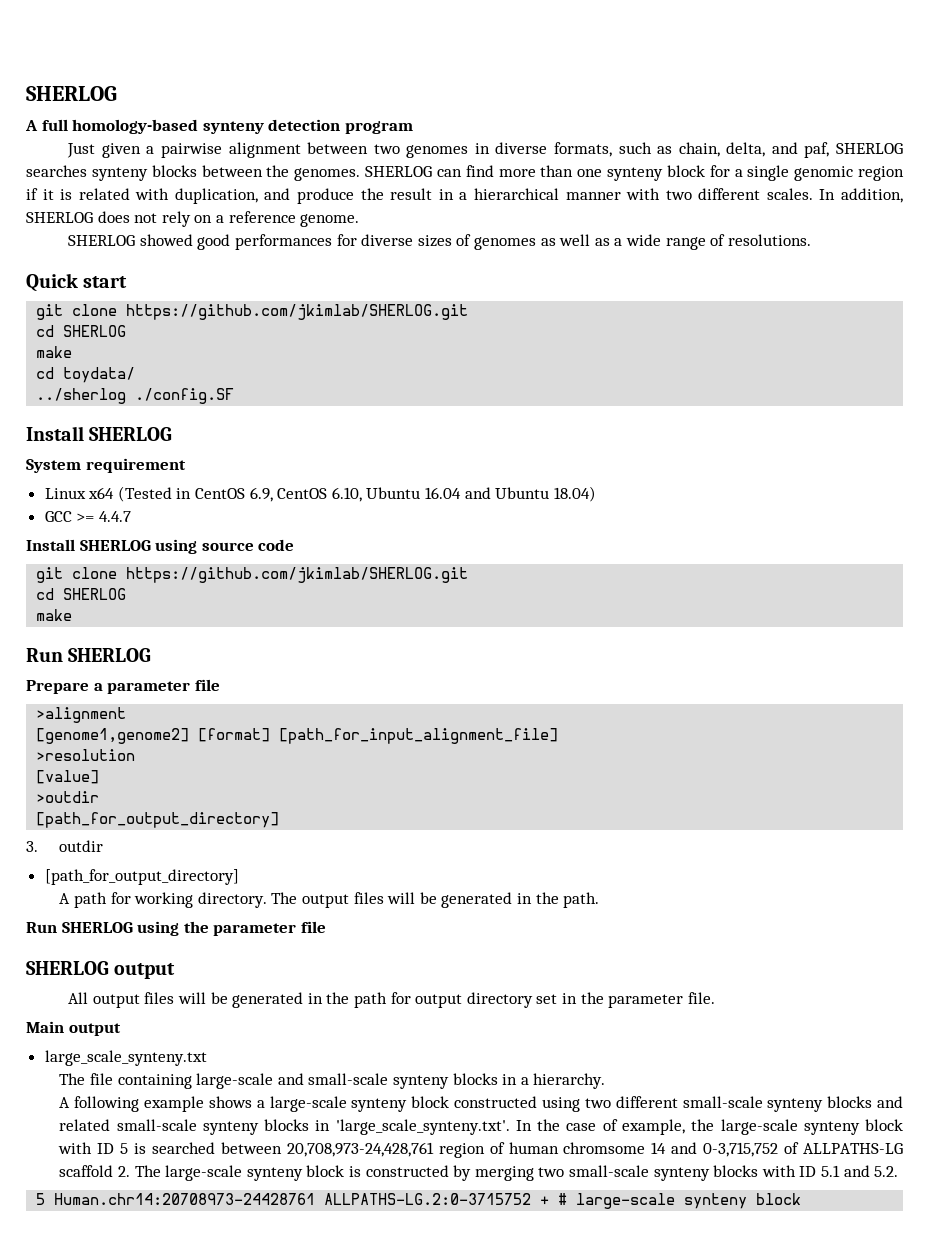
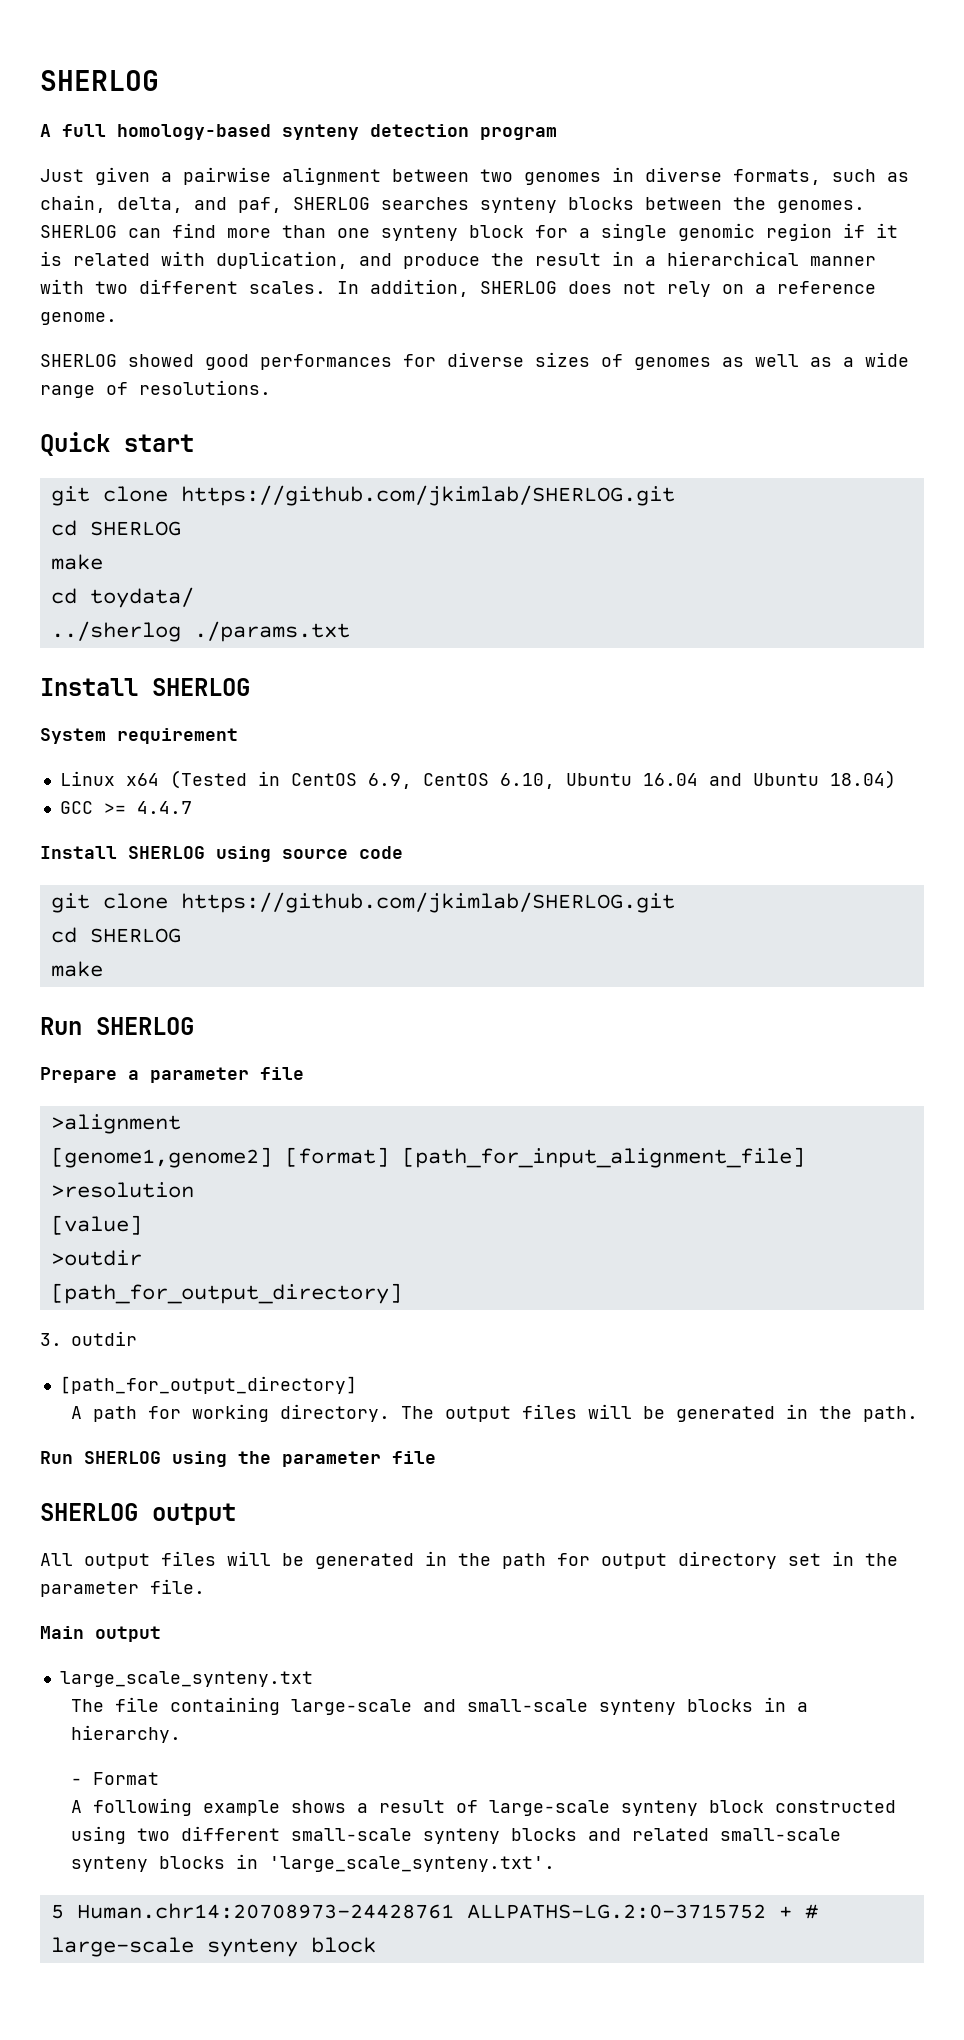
[135,388,235,404] ./config.SF -> [193,621,350,642] ./params.txt
(606, 1081) none -> [70,1772,159,1785] // - Format
(265, 1104) none -> [378,1800,478,1813] result of
[515,1119,903,1135] [58,1142,904,1158] [59,1165,899,1181] In the case of example, the large-scale synteny block with ID 5 is searched between 20,708,973-24,428,761 region of human chromsome 14 and 0-3,715,752 of ALLPATHS-LG scaffold 2. The large-scale synteny block is constructed by merging two small-scale synteny blocks with ID 5.1 and 5.2. -> (555, 1864) none

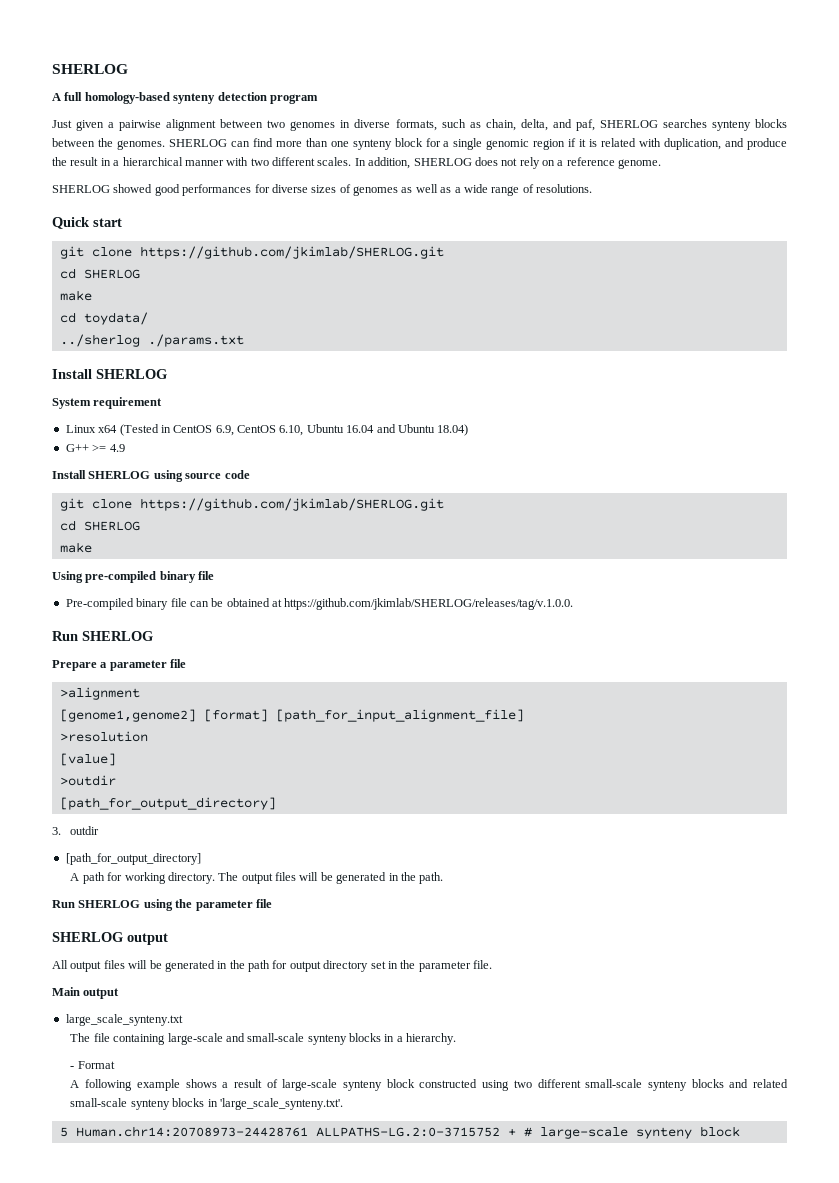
[59,801,192,814] GCC >= 4.4.7 -> [65,444,125,452] G++ >= 4.9
(103, 969) none -> [52,571,215,583] [65,598,574,610] // Using pre-compiled binary file // Pre-compiled binary file can be obtained at https://github.com/jkimlab/SHERLOG/releases/tag/v.1.0.0.

